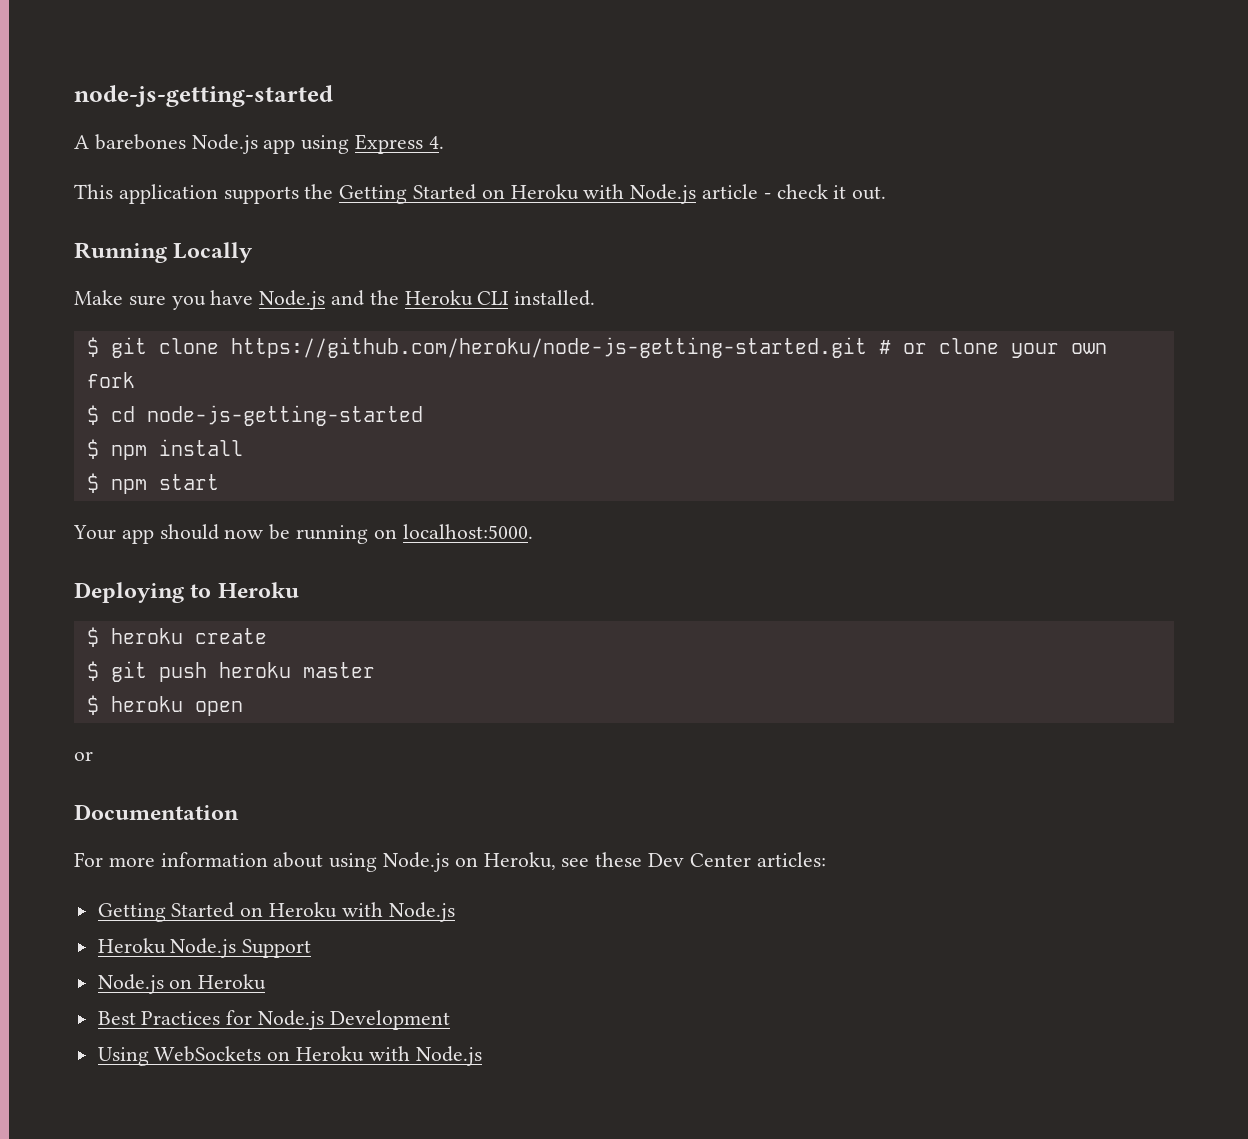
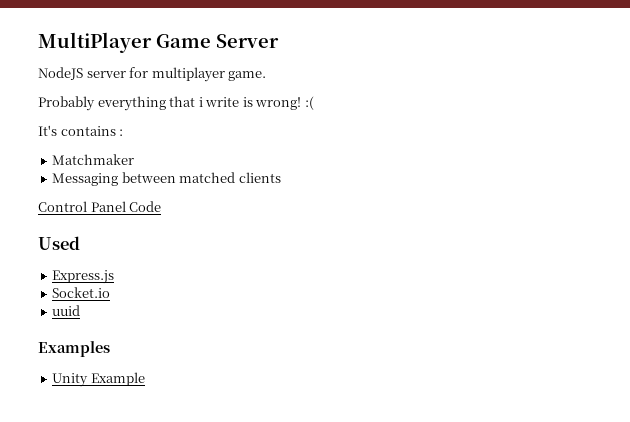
[74,85,333,107] [74,134,444,154] [74,184,887,204] [74,242,254,263] [74,290,596,310] [86,337,1107,358] [86,372,135,388] [86,405,423,426] [86,439,243,460] [86,473,219,494] [73,524,533,544] [74,582,299,603] [86,627,267,647] [86,661,375,682] [86,695,243,716] [74,751,93,761] [74,804,239,820] [74,852,826,872] [97,902,455,922] [97,938,312,958] [97,974,267,994] [97,1010,450,1030] [97,1046,482,1066] node-js-getting-started // A barebones Node.js app using Express 4. // This application supports the Getting Started on Heroku with Node.js article - check it out. // Running Locally // Make sure you have Node.js and the Heroku CLI installed. // $ git clone https://github.com/heroku/node-js-getting-started.git # or clone your own fork // $ cd node-js-getting-started // $ npm install // $ npm start // Your app should now be running on localhost:5000. // Deploying to Heroku // $ heroku create // $ git push heroku master // $ heroku open // or // Documentation // For more information about using Node.js on Heroku, see these Dev Center articles: // Getting Started on Heroku with Node.js // Heroku Node.js Support // Node.js on Heroku // Best Practices for Node.js Development // Using WebSockets on Heroku with Node.js -> [38,32,279,53] [38,67,267,82] [38,96,314,111] [38,125,124,136] [52,154,135,165] [52,172,281,186] [38,201,162,212] [38,236,80,250] [52,270,115,284] [52,287,111,298] [52,305,81,316] [38,341,110,357] [52,372,145,387] MultiPlayer Game Server // NodeJS server for multiplayer game. // Probably everything that i write is wrong! :( // It's contains : // Matchmaker // Messaging between matched clients // Control Panel Code // Used // Express.js // Socket.io // uuid // Examples // Unity Example

